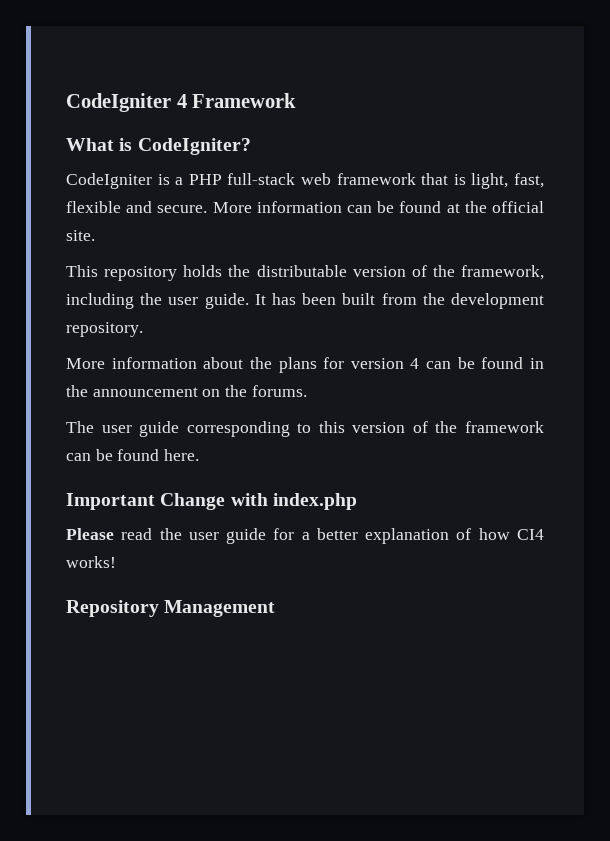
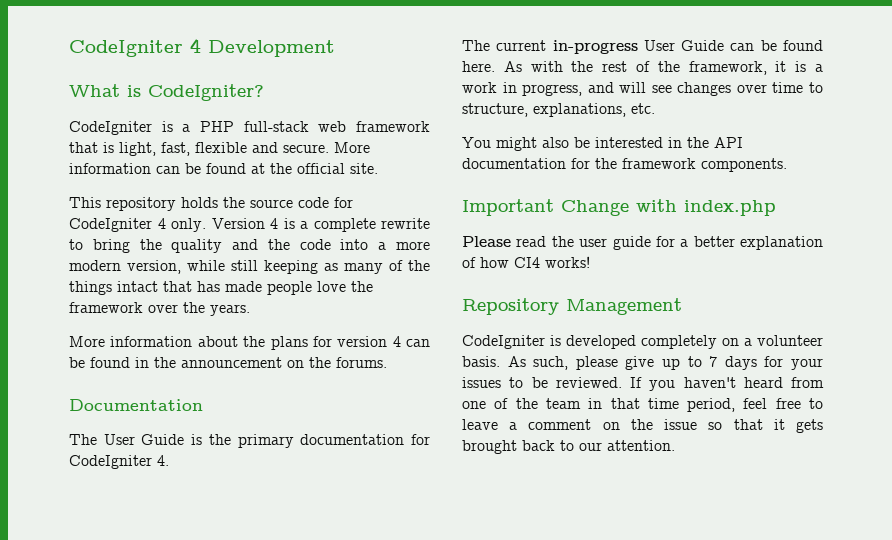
[66,93,297,112] CodeIgniter 4 Framework -> [69,38,335,57] CodeIgniter 4 Development
[256,265,544,280] [66,293,544,309] [66,322,143,337] distributable version of the framework, including the user guide. It has been built from the development repository. -> [250,197,353,208] [69,218,430,232] [69,239,430,253] [69,260,430,274] [69,281,373,295] [69,302,250,316] source code for CodeIgniter 4 only. Version 4 is a complete rewrite to bring the quality and the code into a more modern version, while still keeping as many of the things intact that has made people love the framework over the years.
[66,421,544,437] [66,449,200,461] // The user guide corresponding to this version of the framework can be found here. -> [69,399,203,411] [69,434,431,448] [69,455,169,469] [462,40,823,54] [462,61,823,75] [462,82,823,96] [462,103,655,117] [462,137,743,151] [462,158,787,172] // Documentation // The User Guide is the primary documentation for CodeIgniter 4. // The current in-progress User Guide can be found here. As with the rest of the framework, it is a work in progress, and will see changes over time to structure, explanations, etc. // You might also be interested in the API documentation for the framework components.
(276, 608) none -> [462,335,823,349] [462,356,823,370] [462,377,824,391] [462,398,823,412] [462,419,823,433] [462,440,675,454] // CodeIgniter is developed completely on a volunteer basis. As such, please give up to 7 days for your issues to be reviewed. If you haven't heard from one of the team in that time period, feel free to leave a comment on the issue so that it gets brought back to our attention.

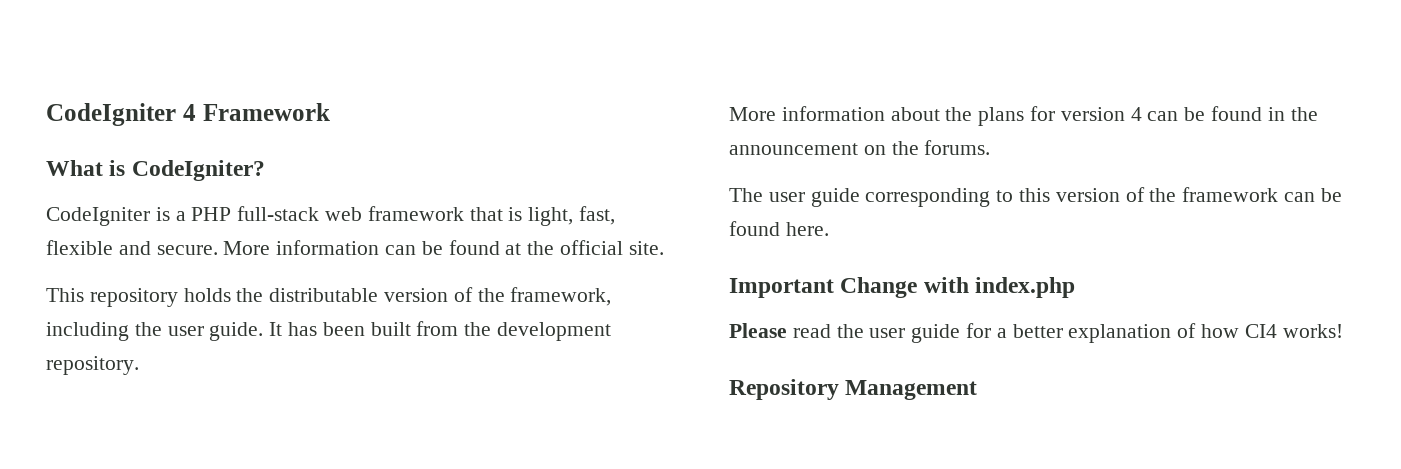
[69,38,335,57] CodeIgniter 4 Development -> [46,103,330,126] CodeIgniter 4 Framework
[250,197,353,208] [69,218,430,232] [69,239,430,253] [69,260,430,274] [69,281,373,295] [69,302,250,316] source code for CodeIgniter 4 only. Version 4 is a complete rewrite to bring the quality and the code into a more modern version, while still keeping as many of the things intact that has made people love the framework over the years. -> [269,287,612,306] [46,321,612,341] [46,356,139,375] distributable version of the framework, including the user guide. It has been built from the development repository.
[69,399,203,411] [69,434,431,448] [69,455,169,469] [462,40,823,54] [462,61,823,75] [462,82,823,96] [462,103,655,117] [462,137,743,151] [462,158,787,172] // Documentation // The User Guide is the primary documentation for CodeIgniter 4. // The current in-progress User Guide can be found here. As with the rest of the framework, it is a work in progress, and will see changes over time to structure, explanations, etc. // You might also be interested in the API documentation for the framework components. -> [729,187,1342,207] [729,221,829,236] // The user guide corresponding to this version of the framework can be found here.
[462,335,823,349] [462,356,823,370] [462,377,824,391] [462,398,823,412] [462,419,823,433] [462,440,675,454] // CodeIgniter is developed completely on a volunteer basis. As such, please give up to 7 days for your issues to be reviewed. If you haven't heard from one of the team in that time period, feel free to leave a comment on the issue so that it gets brought back to our attention. -> (978, 390) none

